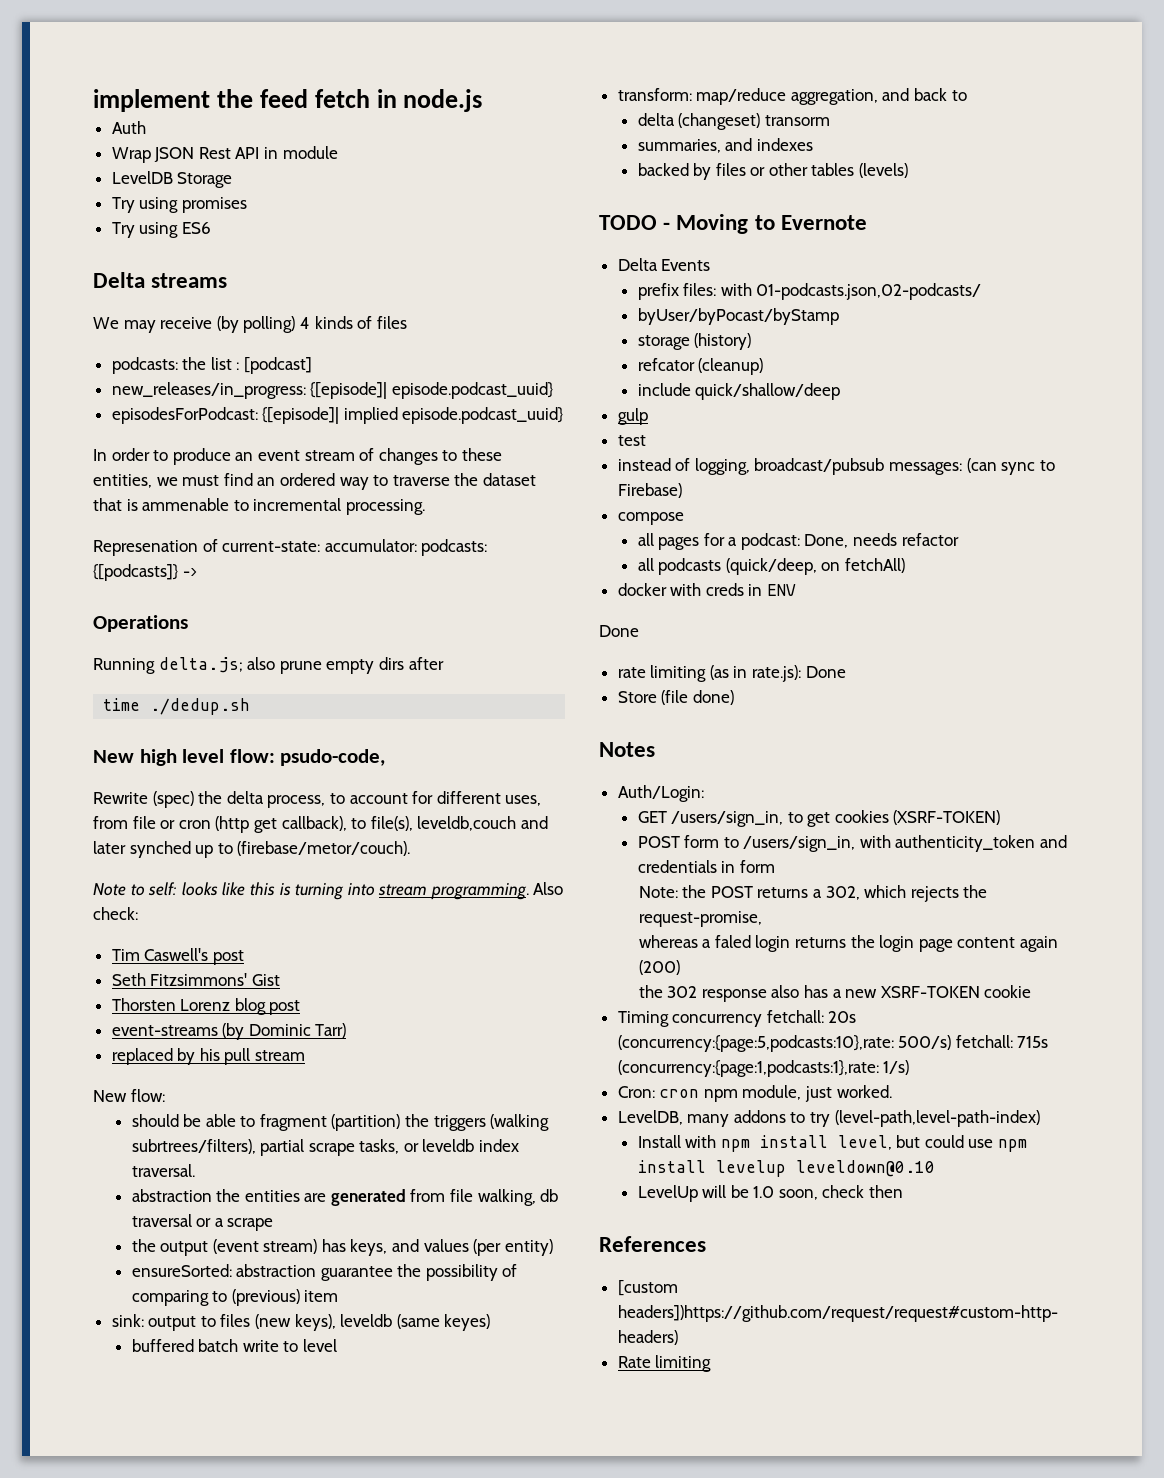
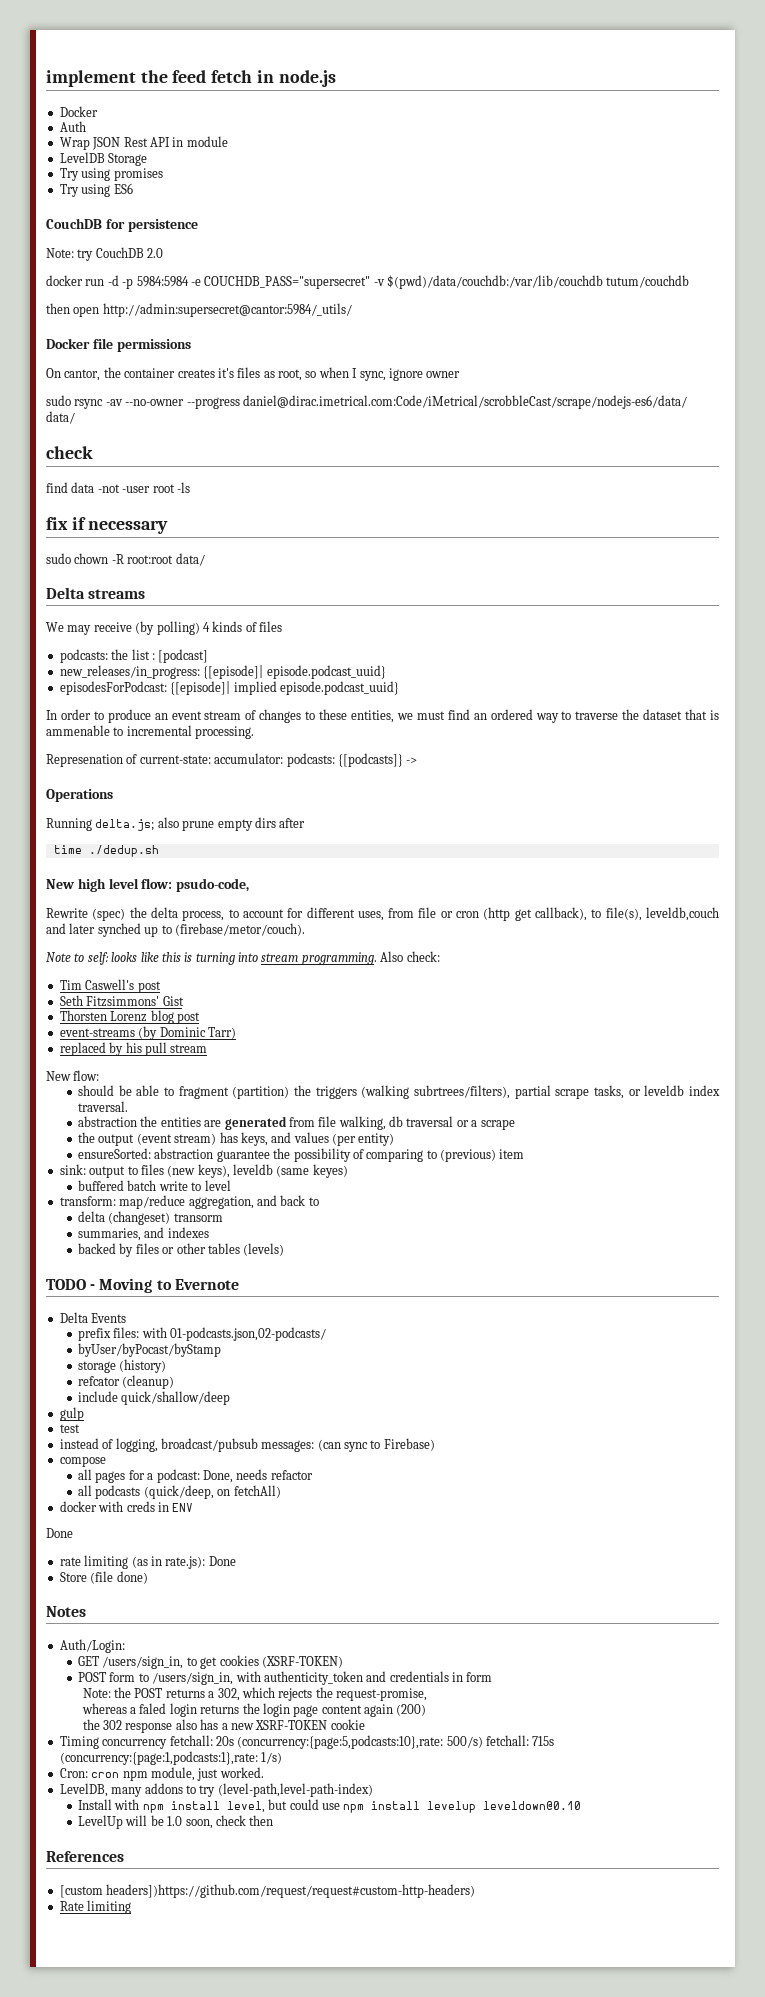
(483, 100) none -> [59,106,98,117] // Docker
(211, 228) none -> [46,218,198,232] [46,247,164,261] [46,275,690,289] [46,303,352,317] [46,338,191,352] [46,367,461,381] [46,395,687,409] [46,411,75,424] [46,446,93,459] [46,482,190,493] [46,517,169,534] [46,553,205,566] // CouchDB for persistence // Note: try CouchDB 2.0 // docker run -d -p 5984:5984 -e COUCHDB_PASS="supersecret" -v $(pwd)/data/couchdb:/var/lib/couchdb tutum/couchdb // then open http://admin:supersecret@cantor:5984/_utils/ // Docker file permissions // On cantor, the container creates it's files as root, so when I sync, ignore owner // sudo rsync -av --no-owner --progress daniel@dirac.imetrical.com:Code/iMetrical/scrobbleCast/scrape/nodejs-es6/data/ data/ // check // find data -not -user root -ls // fix if necessary // sudo chown -R root:root data/

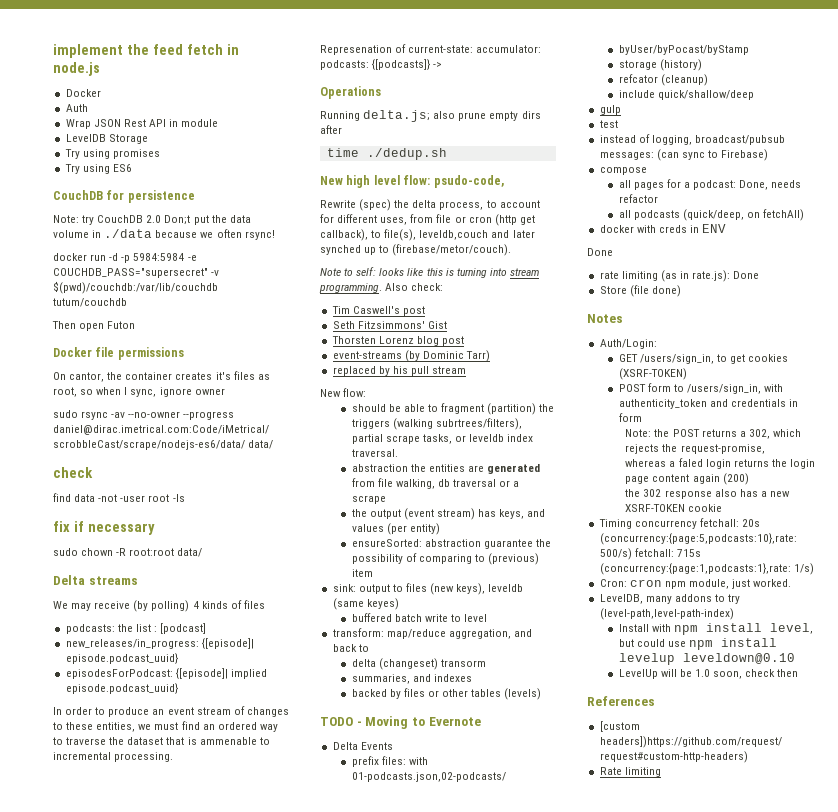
(164, 253) none -> [164,215,251,225] [53,229,275,240] Don;t put the data volume in ./data because we often rsync!
[387,275,603,289] $(pwd)/data/couchdb:/var/lib/couchdb -> [53,281,218,294] $(pwd)/couchdb:/var/lib/couchdb
[46,303,352,317] then open http://admin:supersecret@cantor:5984/_utils/ -> [52,321,136,331] Then open Futon

